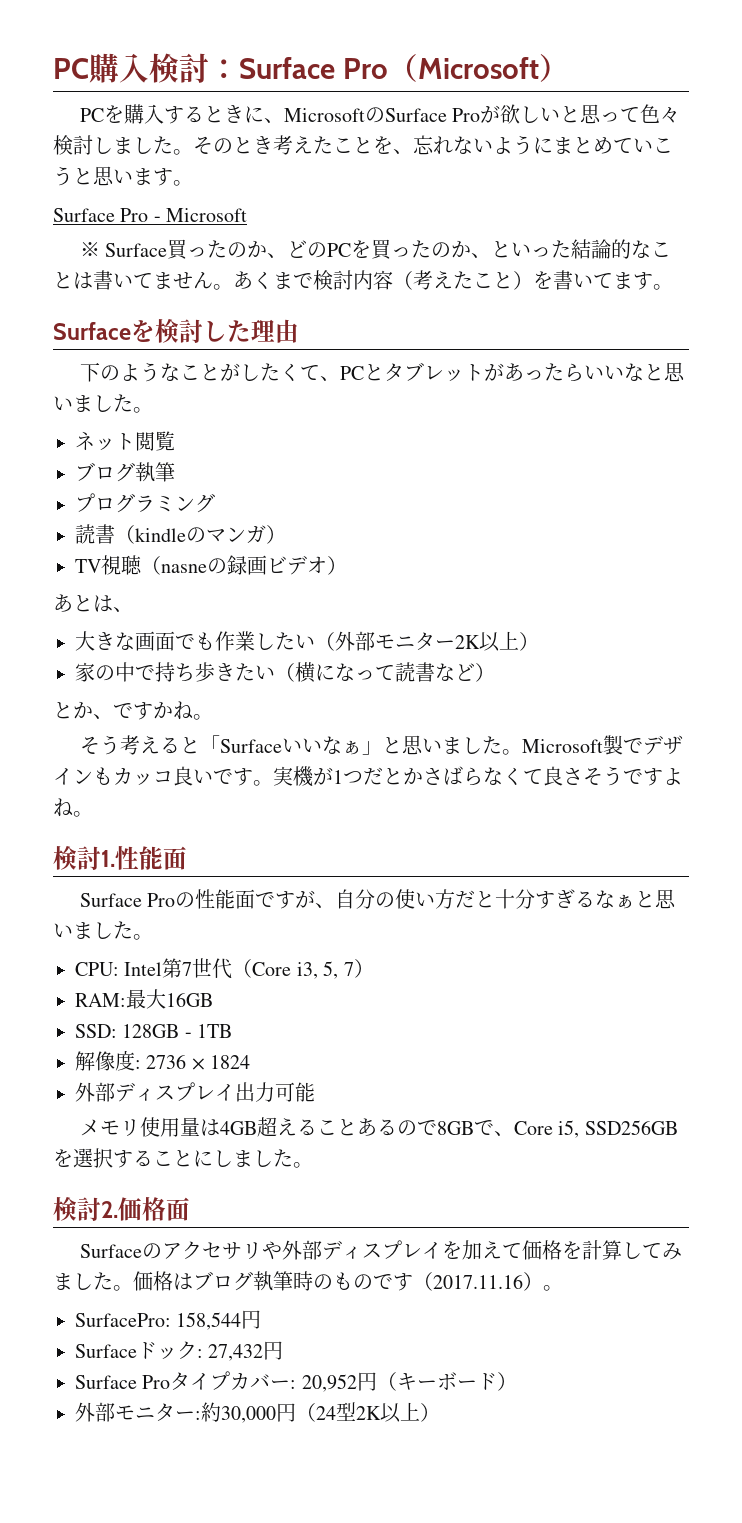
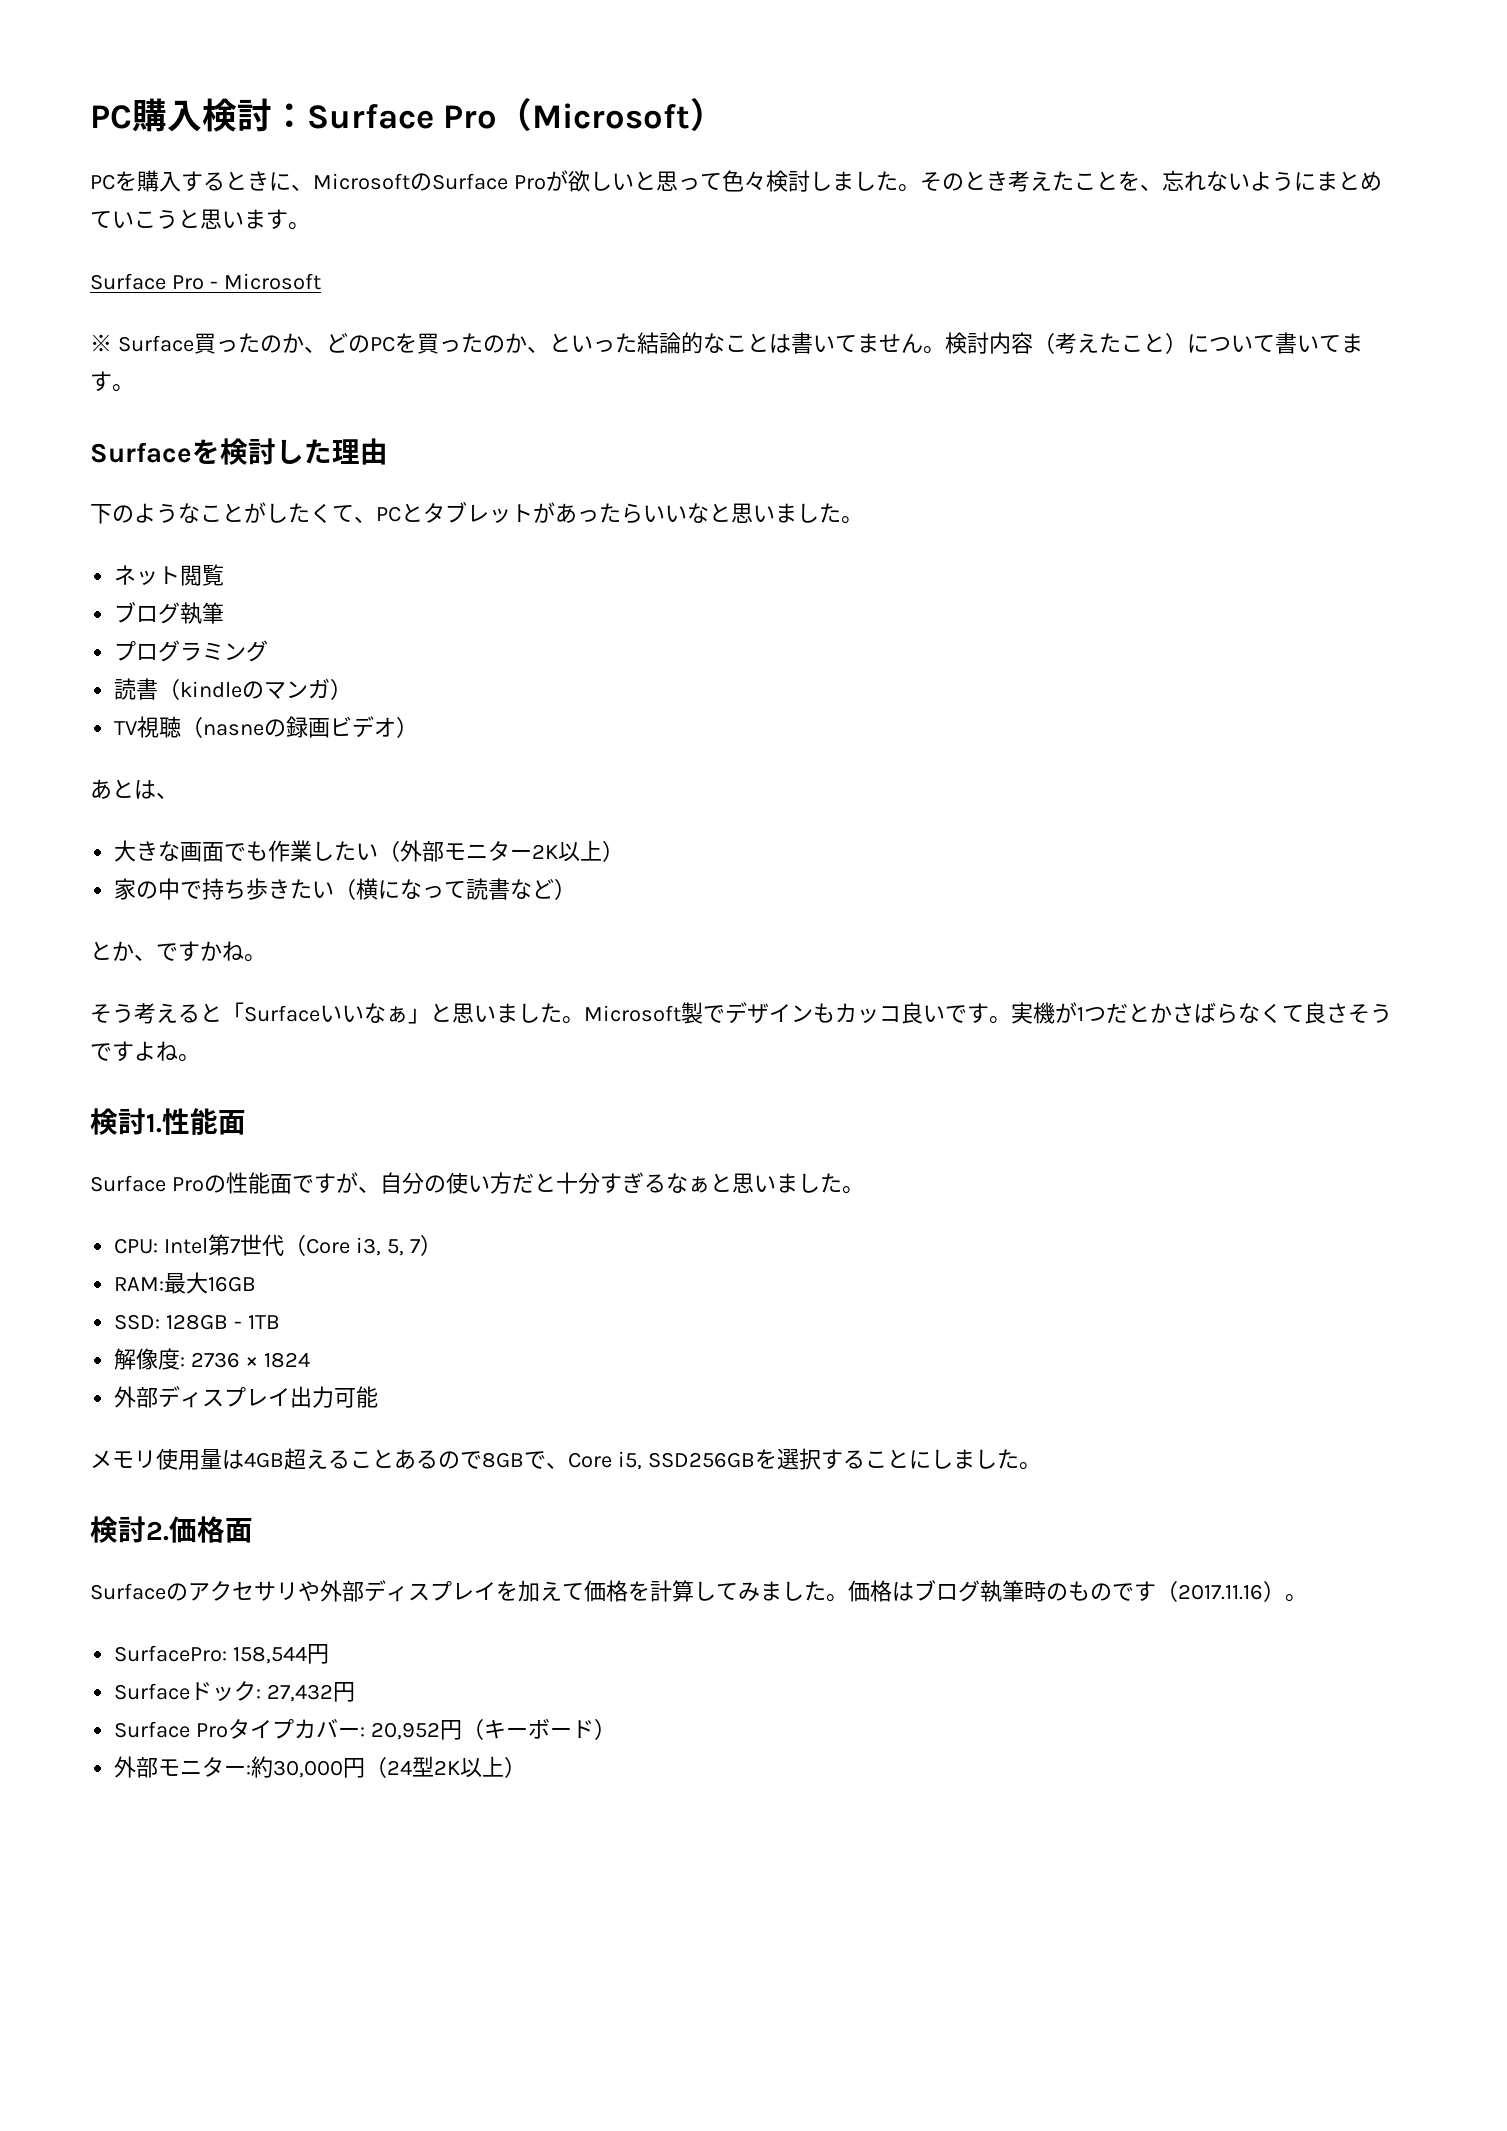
[233,271,313,289] あくまで -> (945, 350) none
[533,271,553,289] を -> [1186,334,1275,353] について

